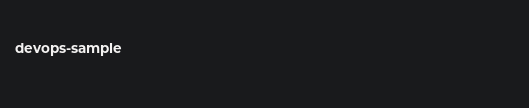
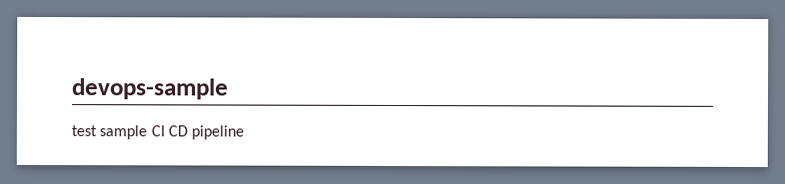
(122, 49) none -> [71,125,245,140] // test sample CI CD pipeline

